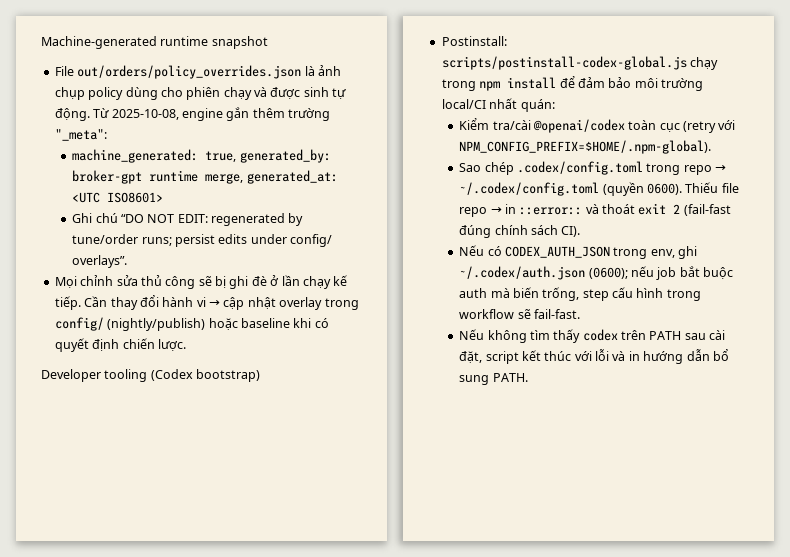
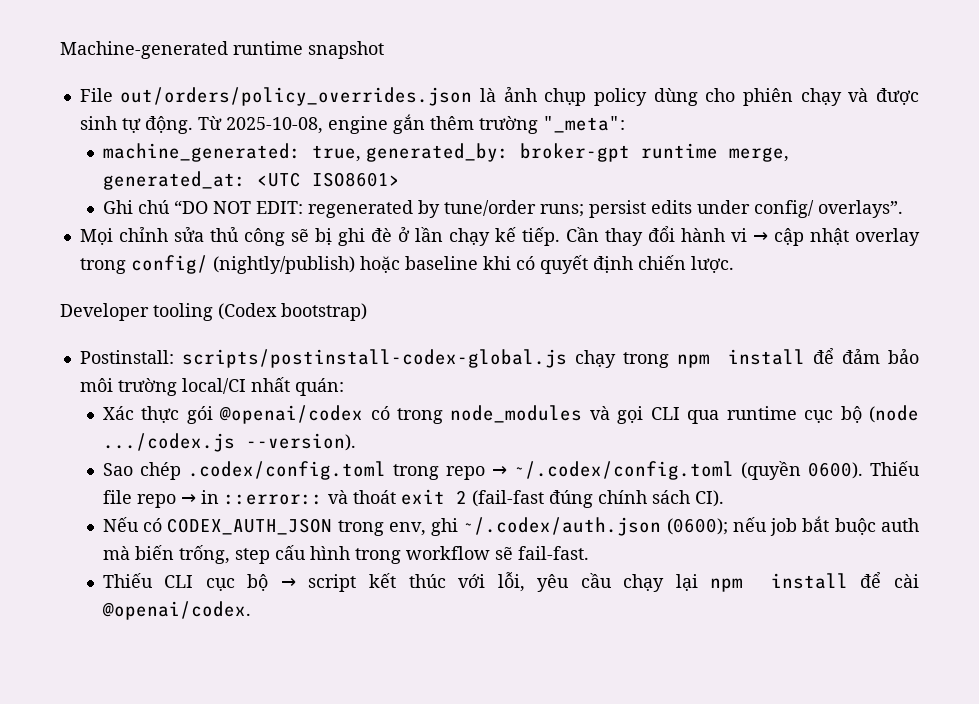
[459,118,736,133] [459,140,712,154] Kiểm tra/cài @openai/codex toàn cục (retry với NPM_CONFIG_PREFIX=$HOME/.npm-global). -> [102,405,920,424] [102,433,356,452] Xác thực gói @openai/codex có trong node_modules và gọi CLI qua runtime cục bộ (node .../codex.js --version).
[459,329,726,343] [459,349,729,364] [459,373,528,385] Nếu không tìm thấy codex trên PATH sau cài đặt, script kết thúc với lỗi và in hướng dẫn bổ sung PATH. -> [102,572,919,592] [101,601,251,620] Thiếu CLI cục bộ → script kết thúc với lỗi, yêu cầu chạy lại npm install để cài @openai/codex.

